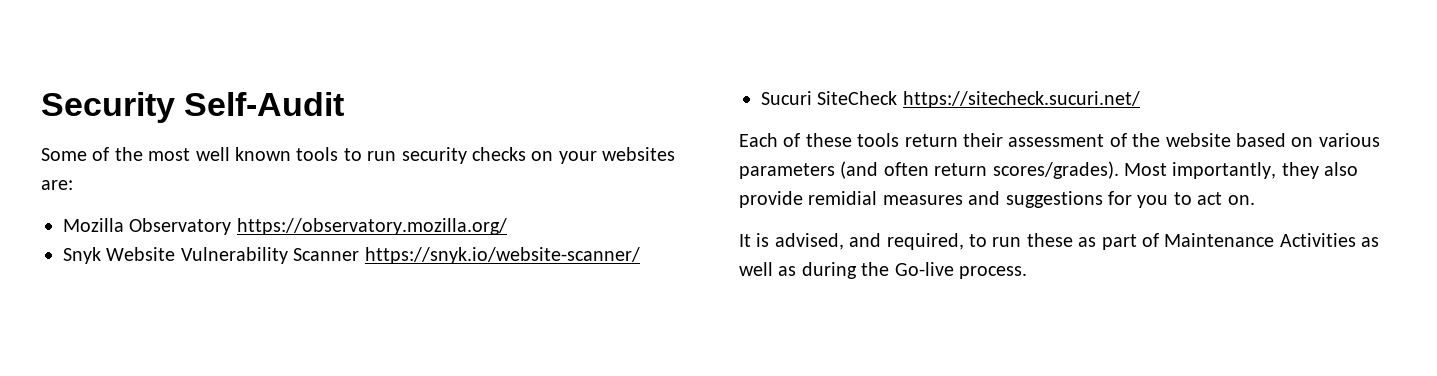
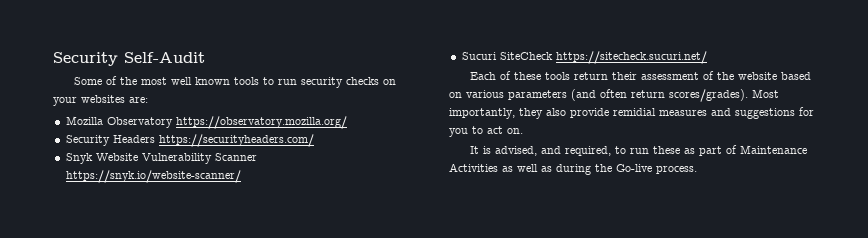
(507, 226) none -> [65,134,314,147] // Security Headers https://securityheaders.com/

